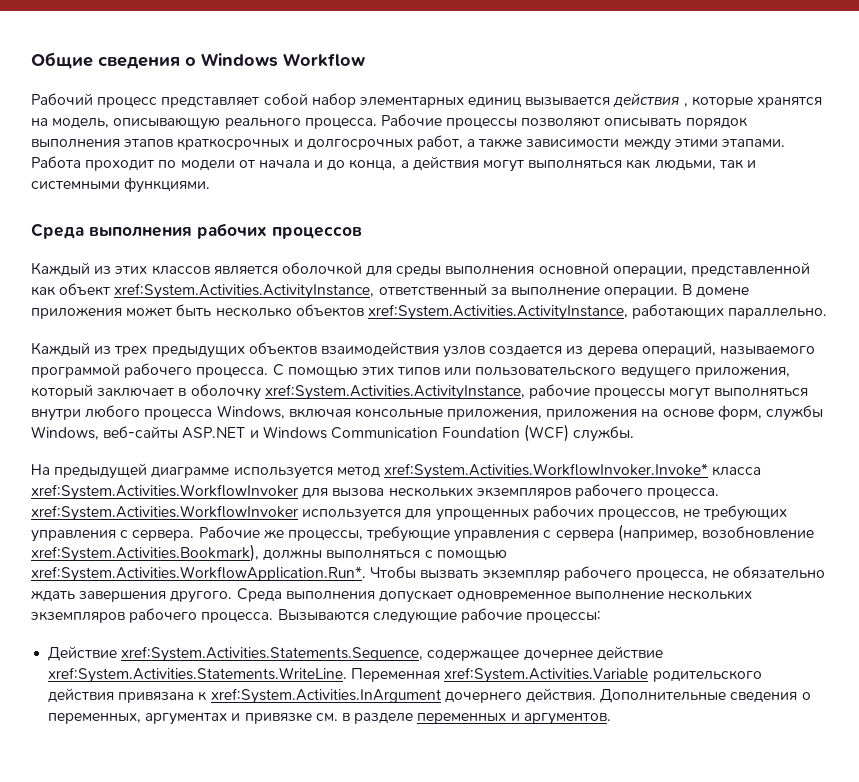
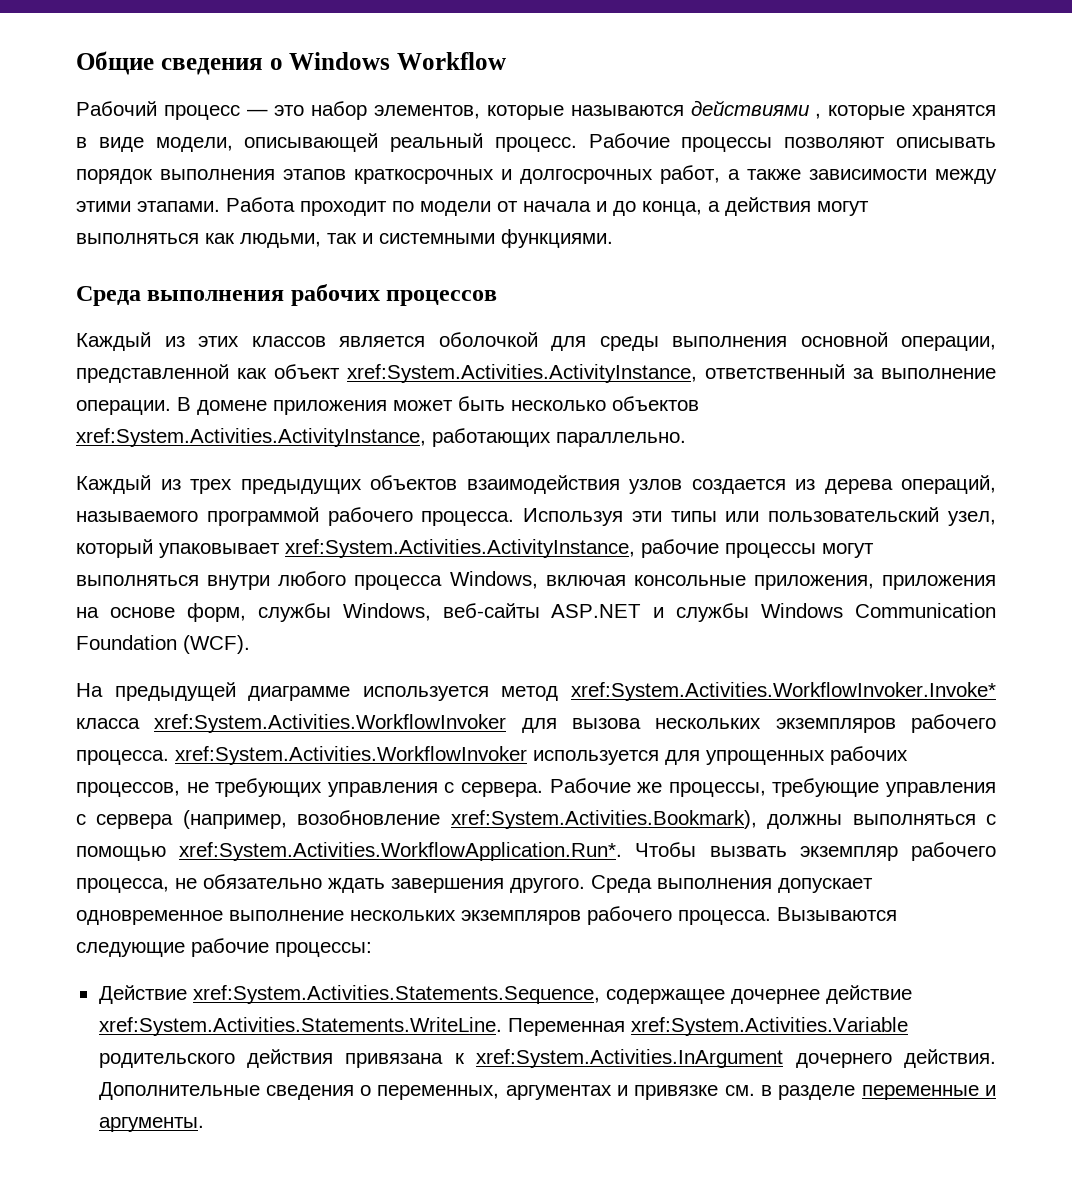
[161,93,823,108] [31,118,377,130] представляет собой набор элементарных единиц вызывается действия , которые хранятся на модель, описывающую реального процесса. -> [246,100,997,120] [76,133,577,152] — это набор элементов, которые называются действиями , которые хранятся в виде модели, описывающей реальный процесс.
[272,364,790,379] [31,384,261,400] С помощью этих типов или пользовательского ведущего приложения, который заключает в оболочку -> [523,507,997,526] [76,539,280,558] Используя эти типы или пользовательский узел, который упаковывает
(259, 434) none -> [676,603,750,622] службы
[524,424,635,442] (WCF) службы. -> [183,635,250,654] (WCF).
[417,713,611,725] переменных и аргументов. -> [861,1085,997,1100] [98,1117,204,1132] переменные и аргументы.

